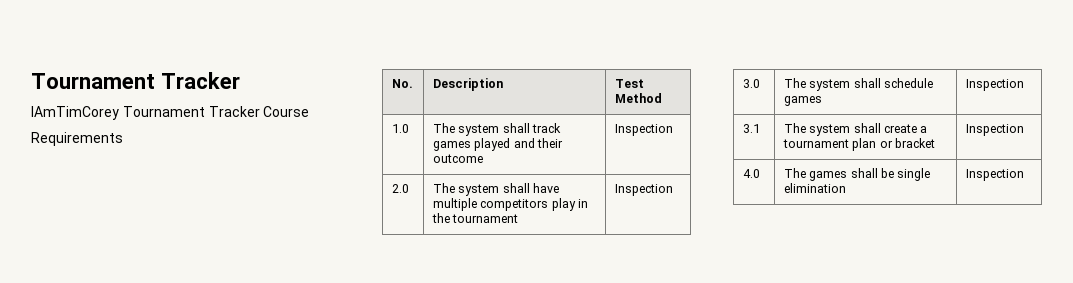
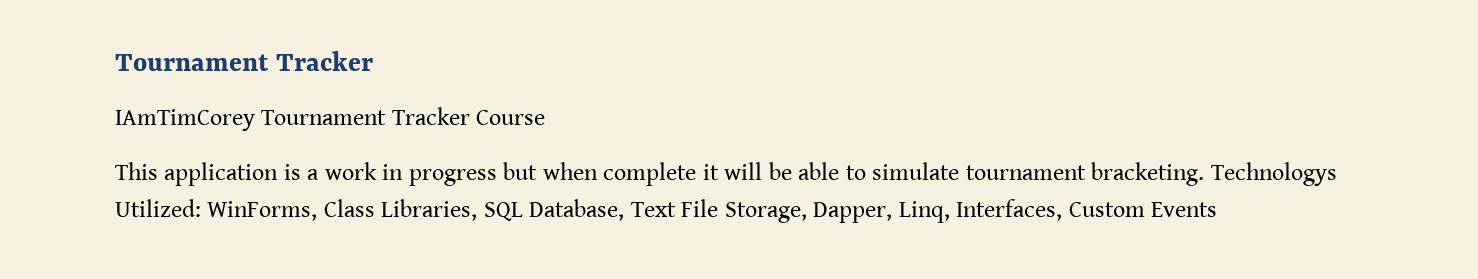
[31,132,123,146] [391,79,413,88] [432,78,503,91] [614,79,644,88] [614,93,662,103] [391,124,409,133] [432,123,561,136] [432,138,563,151] [432,154,483,163] [614,124,673,136] [391,184,409,193] [432,183,559,196] [432,198,588,211] [431,213,519,223] [614,184,673,196] [742,79,760,88] [783,78,933,91] [783,96,822,106] [965,79,1024,91] [742,124,760,133] [783,123,928,136] [782,138,935,151] [965,124,1024,136] [742,169,760,178] [783,168,931,181] [783,183,846,193] [965,169,1024,181] Requirements // No. | Description | Test Method // 1.0 | The system shall track games played and their outcome | Inspection // 2.0 | The system shall have multiple competitors play in the tournament | Inspection // 3.0 | The system shall schedule games | Inspection // 3.1 | The system shall create a tournament plan or bracket | Inspection // 4.0 | The games shall be single elimination | Inspection -> [115,162,1337,186] [115,199,1218,223] This application is a work in progress but when complete it will be able to simulate tournament bracketing. Technologys Utilized: WinForms, Class Libraries, SQL Database, Text File Storage, Dapper, Linq, Interfaces, Custom Events

